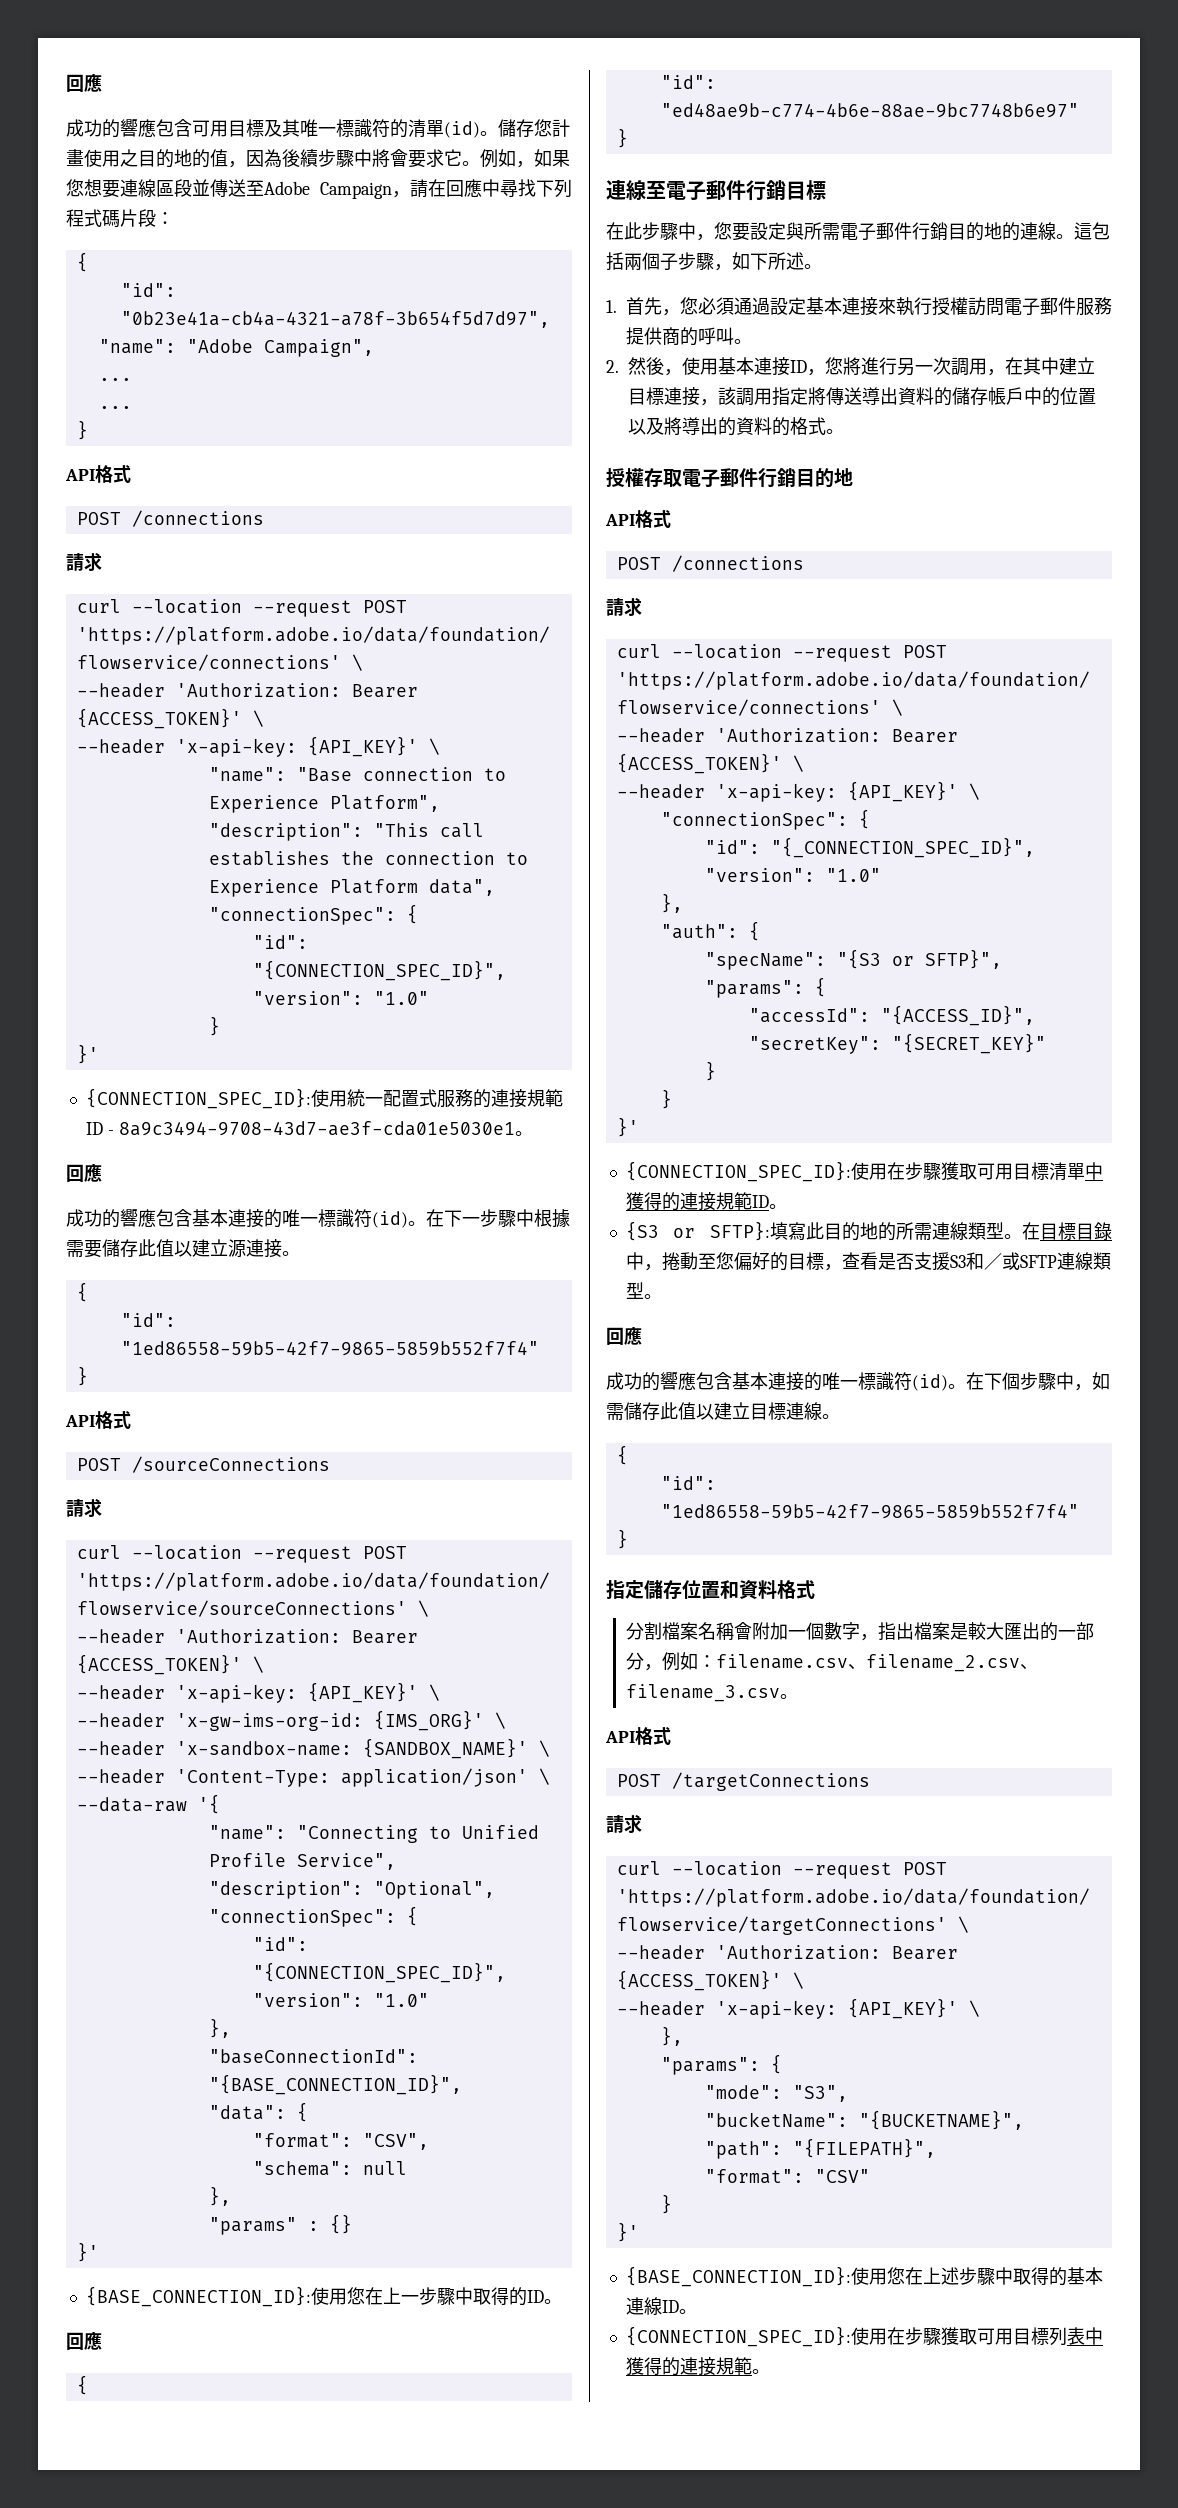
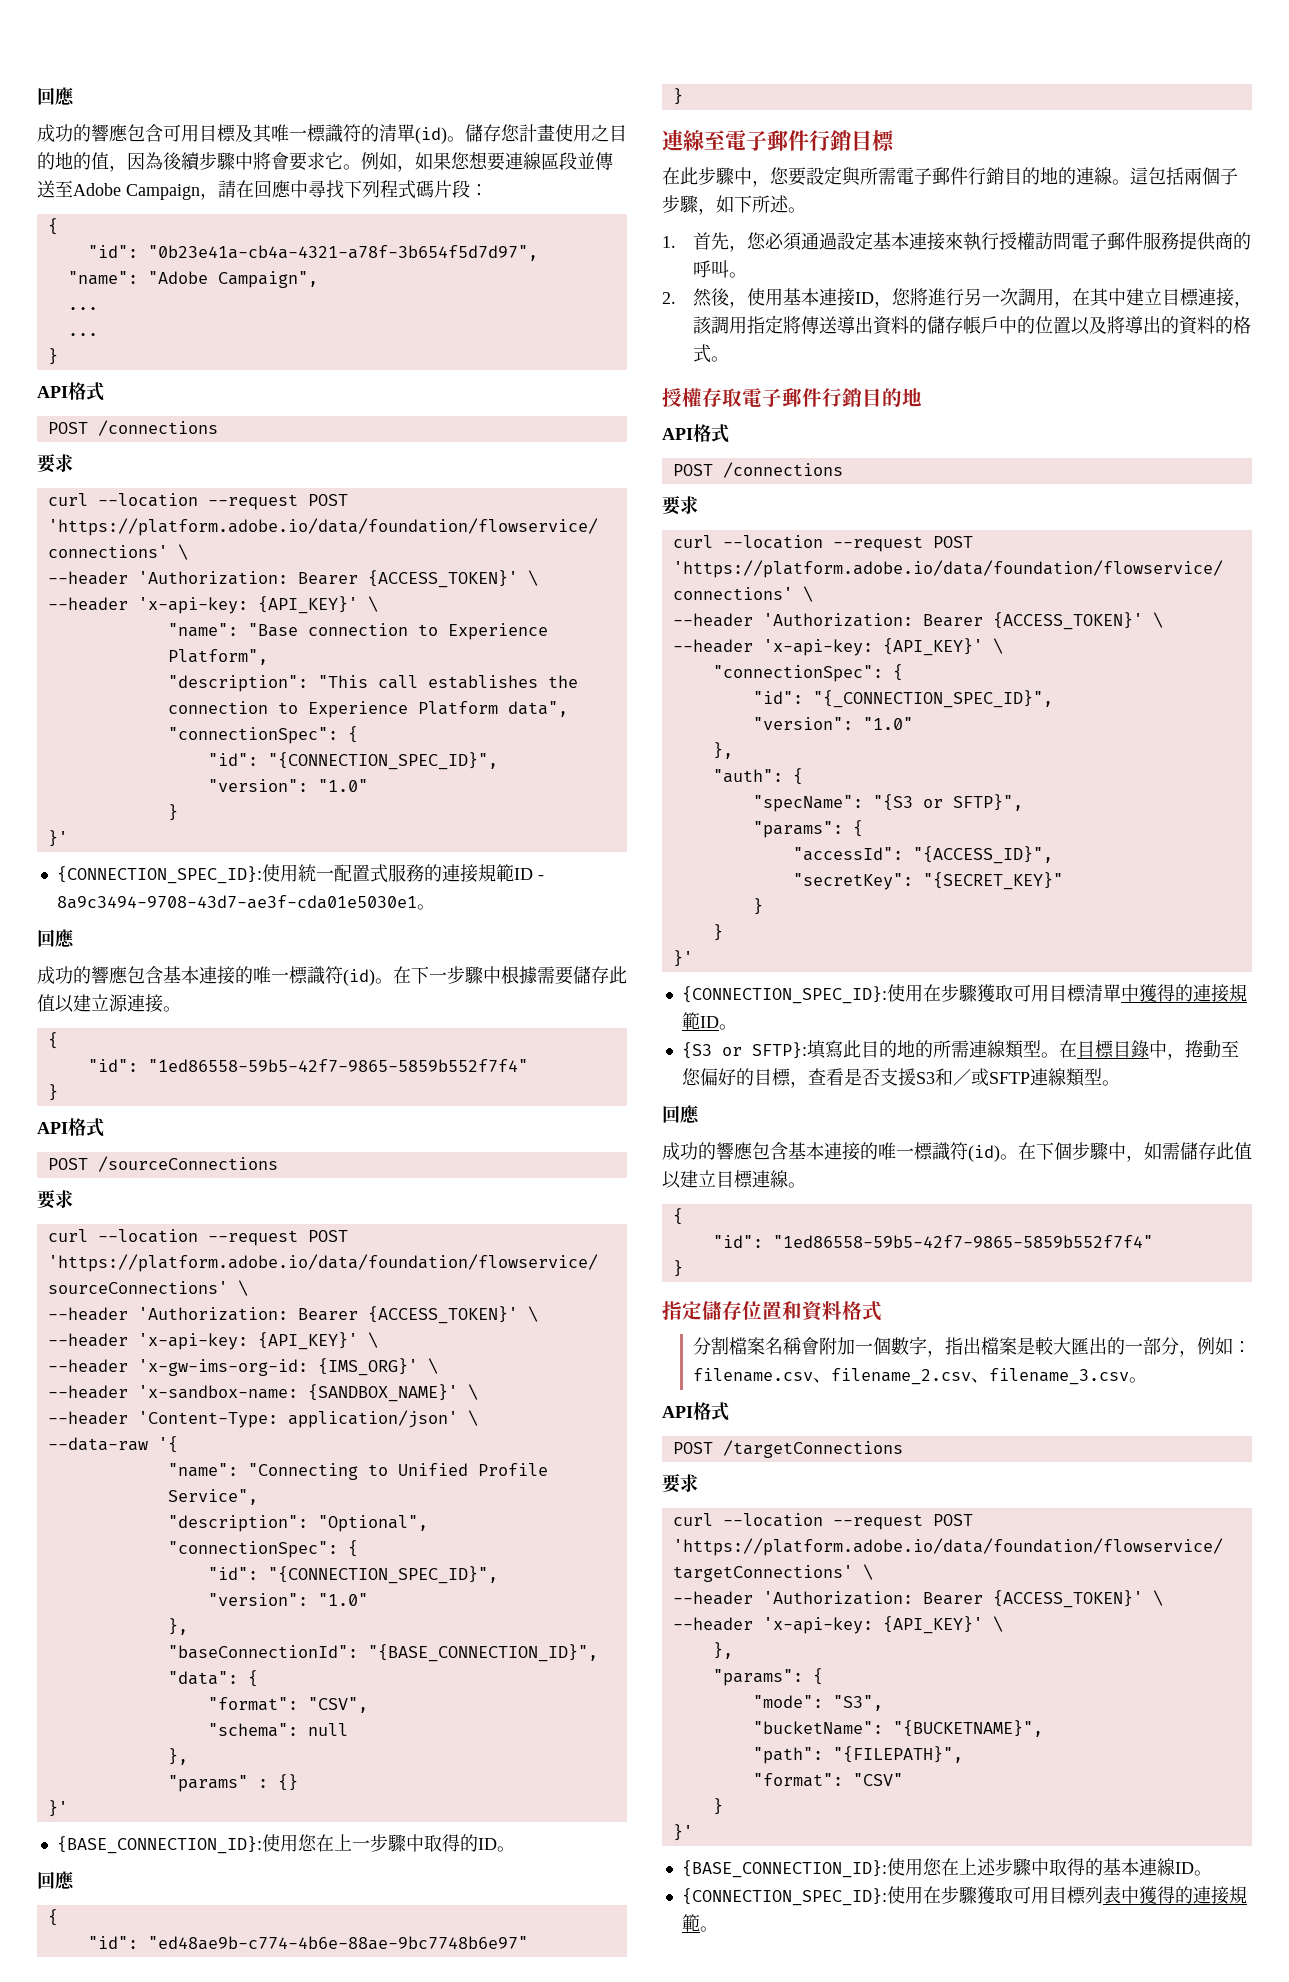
[66,553,84,571] 請 -> [37,454,56,473] 要
[66,1499,84,1517] 請 -> [37,1190,56,1209] 要
[606,598,624,616] 請 -> [662,496,681,515] 要
[606,1815,624,1833] 請 -> [662,1474,681,1493] 要

